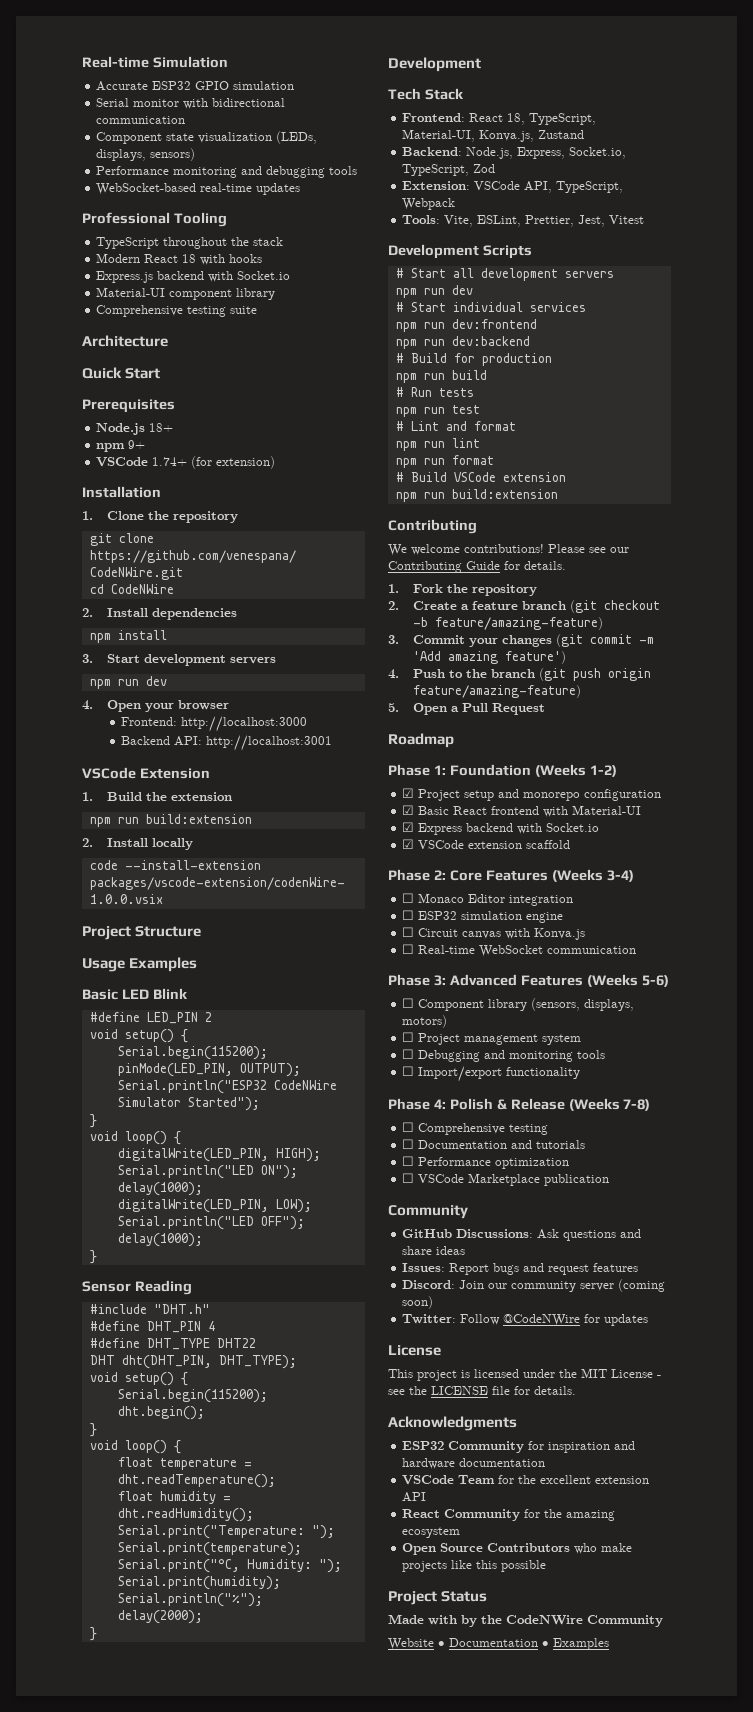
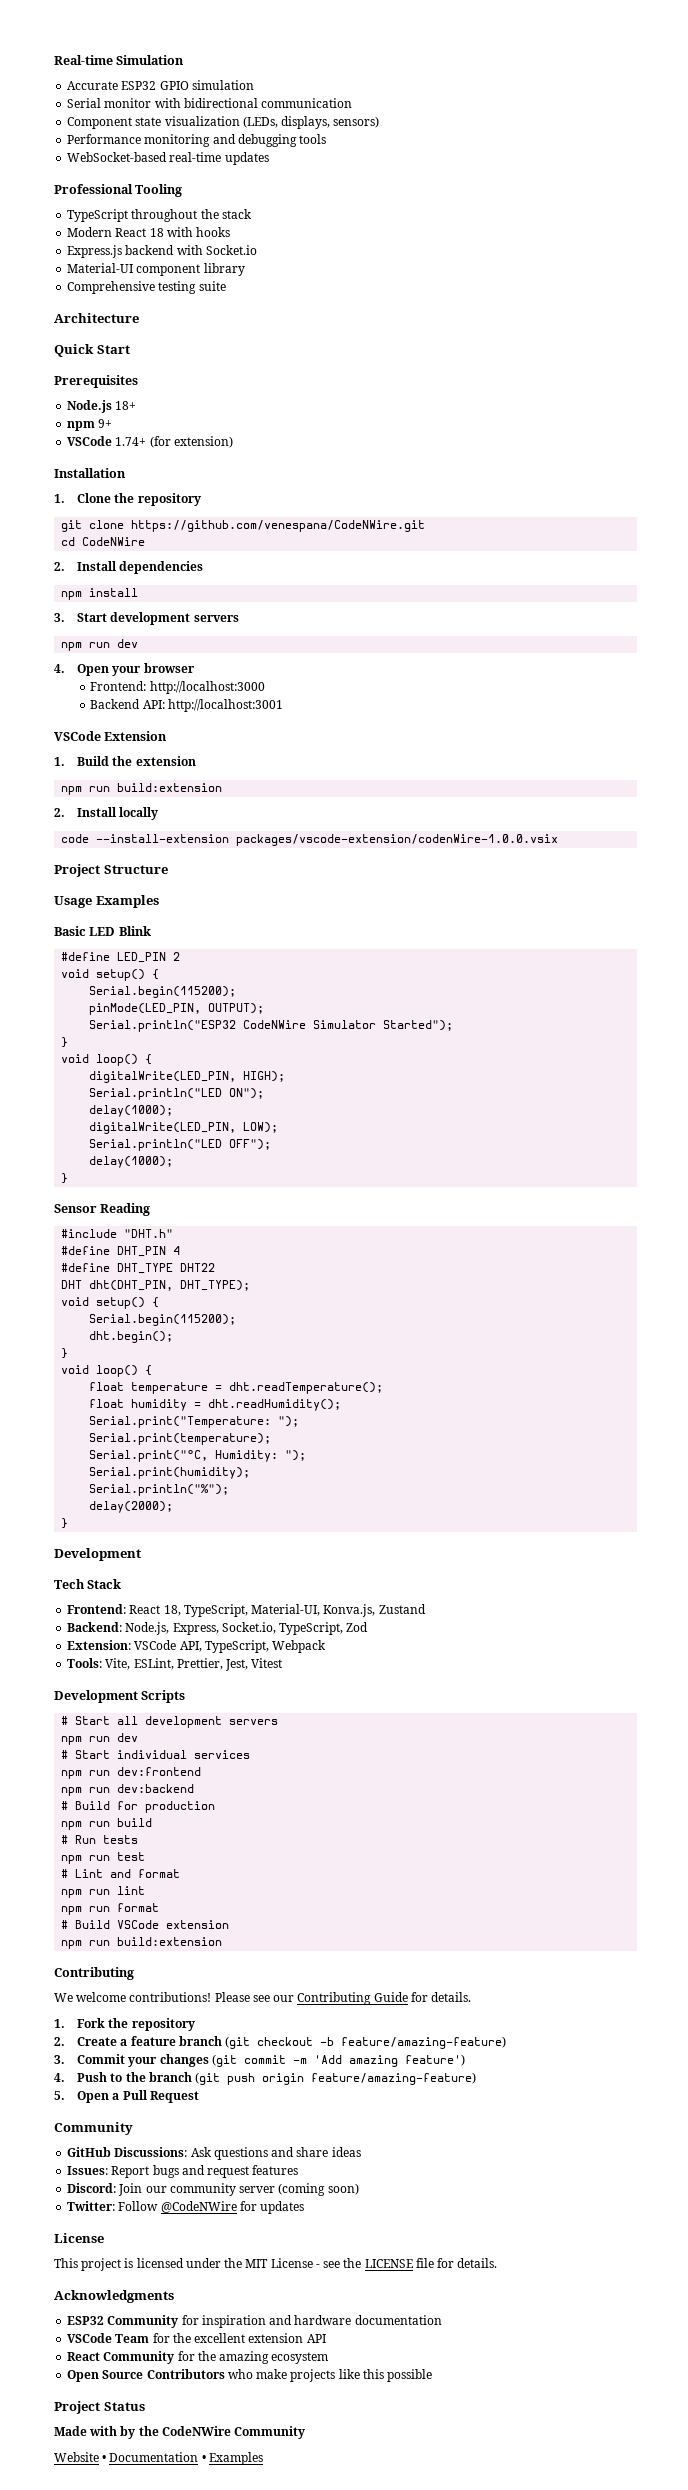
[388,733,454,748] [388,764,617,777] [402,788,662,801] [402,805,642,817] [402,822,600,835] [402,839,571,849] [388,869,634,882] [402,893,574,906] [402,910,564,923] [402,927,586,940] [402,944,637,957] [388,974,669,987] [402,998,635,1011] [402,1015,448,1028] [402,1032,582,1045] [402,1049,606,1062] [402,1066,581,1082] [388,1098,651,1111] [402,1122,549,1135] [402,1139,586,1149] [402,1156,570,1169] [402,1173,610,1186] // Roadmap // Phase 1: Foundation (Weeks 1-2) // ☑ Project setup and monorepo configuration // ☑ Basic React frontend with Material-UI // ☑ Express backend with Socket.io // ☑ VSCode extension scaffold // Phase 2: Core Features (Weeks 3-4) // ☐ Monaco Editor integration // ☐ ESP32 simulation engine // ☐ Circuit canvas with Konva.js // ☐ Real-time WebSocket communication // Phase 3: Advanced Features (Weeks 5-6) // ☐ Component library (sensors, displays, motors) // ☐ Project management system // ☐ Debugging and monitoring tools // ☐ Import/export functionality // Phase 4: Polish & Release (Weeks 7-8) // ☐ Comprehensive testing // ☐ Documentation and tutorials // ☐ Performance optimization // ☐ VSCode Marketplace publication -> (199, 2097) none

